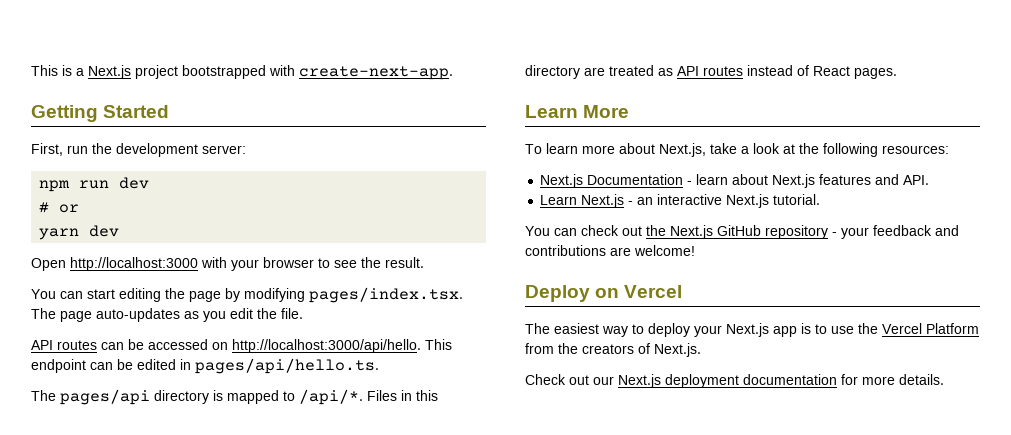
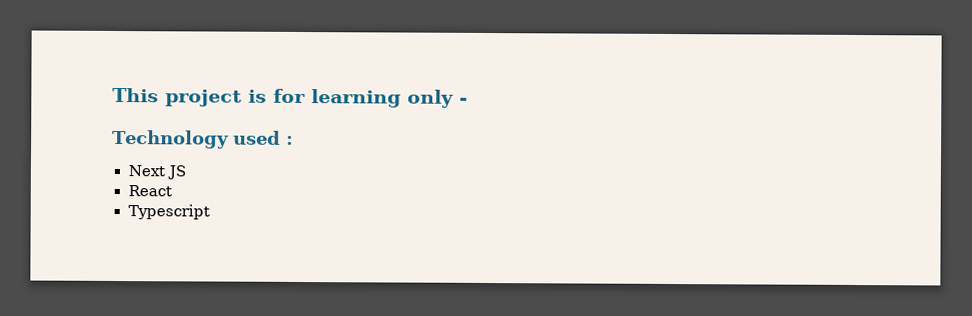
[31,65,453,80] [31,105,170,122] [31,143,246,157] [39,177,150,192] [39,202,80,213] [39,225,120,240] [31,257,424,271] [31,287,463,303] [31,308,303,322] [31,339,452,353] [31,358,379,374] [31,389,438,405] [525,65,897,79] [525,105,630,118] [525,143,949,157] [540,174,930,188] [540,194,821,208] [525,225,959,239] [525,245,695,256] [525,285,683,302] [525,323,979,337] [525,343,701,357] [525,374,944,388] This is a Next.js project bootstrapped with create-next-app. // Getting Started // First, run the development server: // npm run dev // # or // yarn dev // Open http://localhost:3000 with your browser to see the result. // You can start editing the page by modifying pages/index.tsx. The page auto-updates as you edit the file. // API routes can be accessed on http://localhost:3000/api/hello. This endpoint can be edited in pages/api/hello.ts. // The pages/api directory is mapped to /api/*. Files in this directory are treated as API routes instead of React pages. // Learn More // To learn more about Next.js, take a look at the following resources: // Next.js Documentation - learn about Next.js features and API. // Learn Next.js - an interactive Next.js tutorial. // You can check out the Next.js GitHub repository - your feedback and contributions are welcome! // Deploy on Vercel // The easiest way to deploy your Next.js app is to use the Vercel Platform from the creators of Next.js. // Check out our Next.js deployment documentation for more details. -> [112,87,468,108] [112,129,294,149] [127,165,186,180] [127,185,172,197] [127,204,210,220] This project is for learning only - // Technology used : // Next JS // React // Typescript

